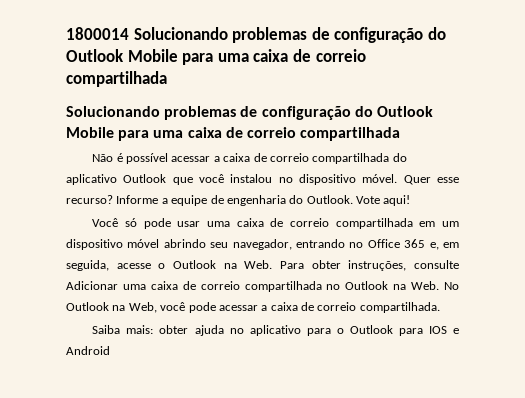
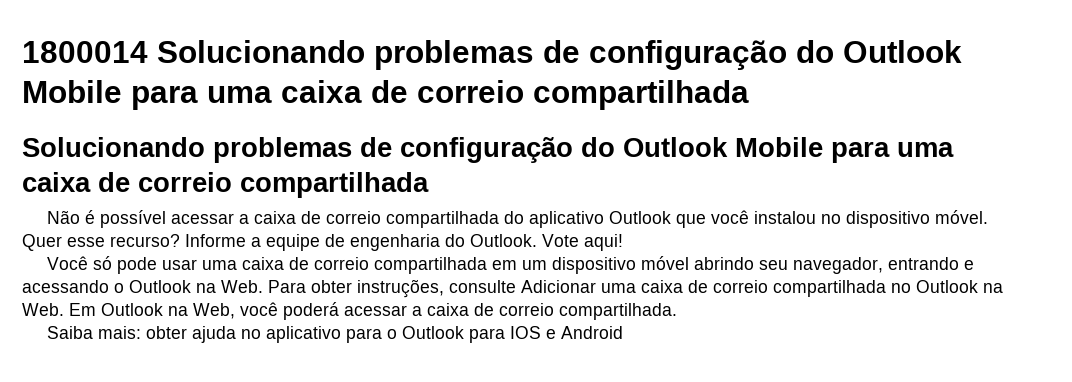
[349,239,459,250] [66,260,151,271] no Office 365 e, em seguida, acesse -> [963,260,974,270] [22,280,109,293] e acessando
[443,282,459,290] No -> [69,303,96,316] Em
[188,302,216,313] pode -> [283,302,339,320] poderá

